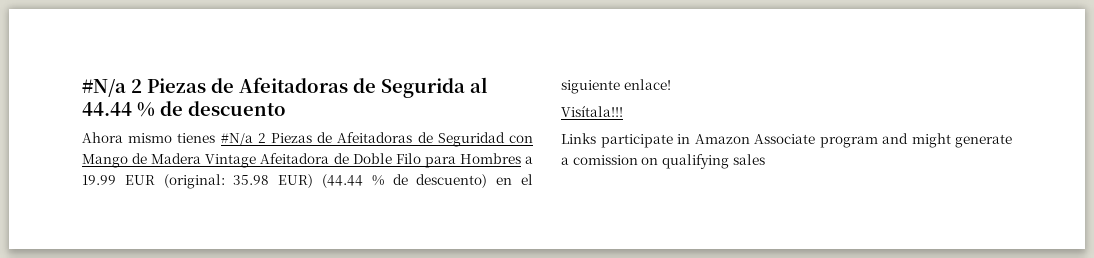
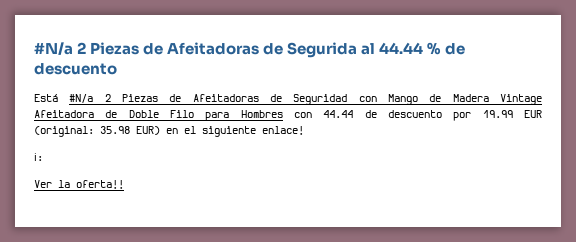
[82,132,216,143] Ahora mismo tienes -> [34,94,58,102] Está
[525,156,534,164] a -> [294,110,472,121] con 44.44 de descuento por
[322,174,488,188] (44.44 % de descuento) -> (160, 130) none
[561,106,623,117] [561,133,1012,148] [561,154,765,169] Visítala!!! // Links participate in Amazon Associate program and might generate a comission on qualifying sales -> [34,153,43,161] [34,180,124,189] ℹ: // Ver la oferta!!

